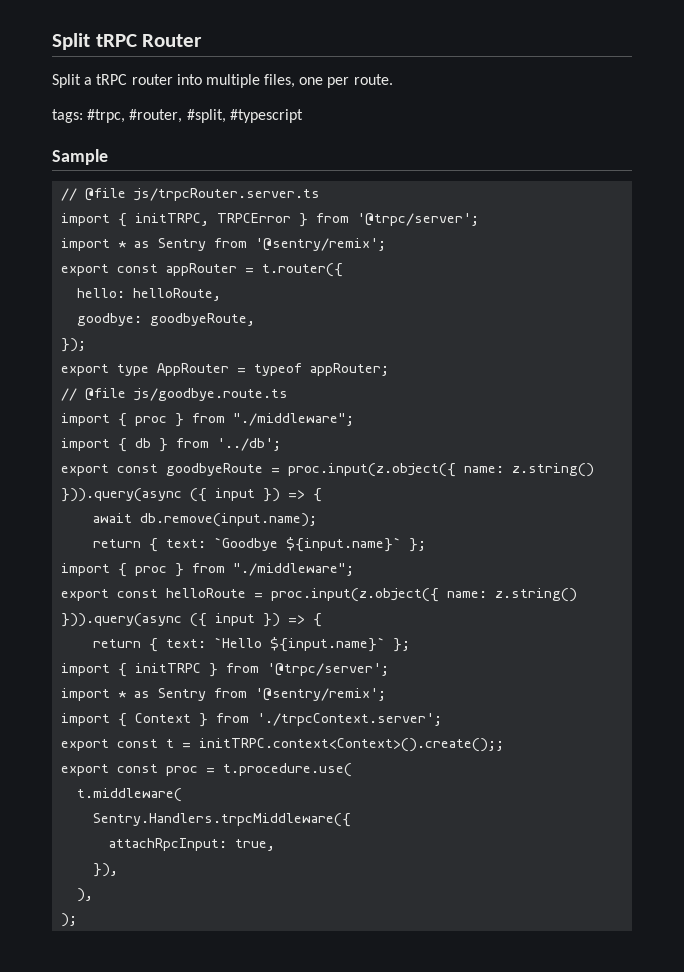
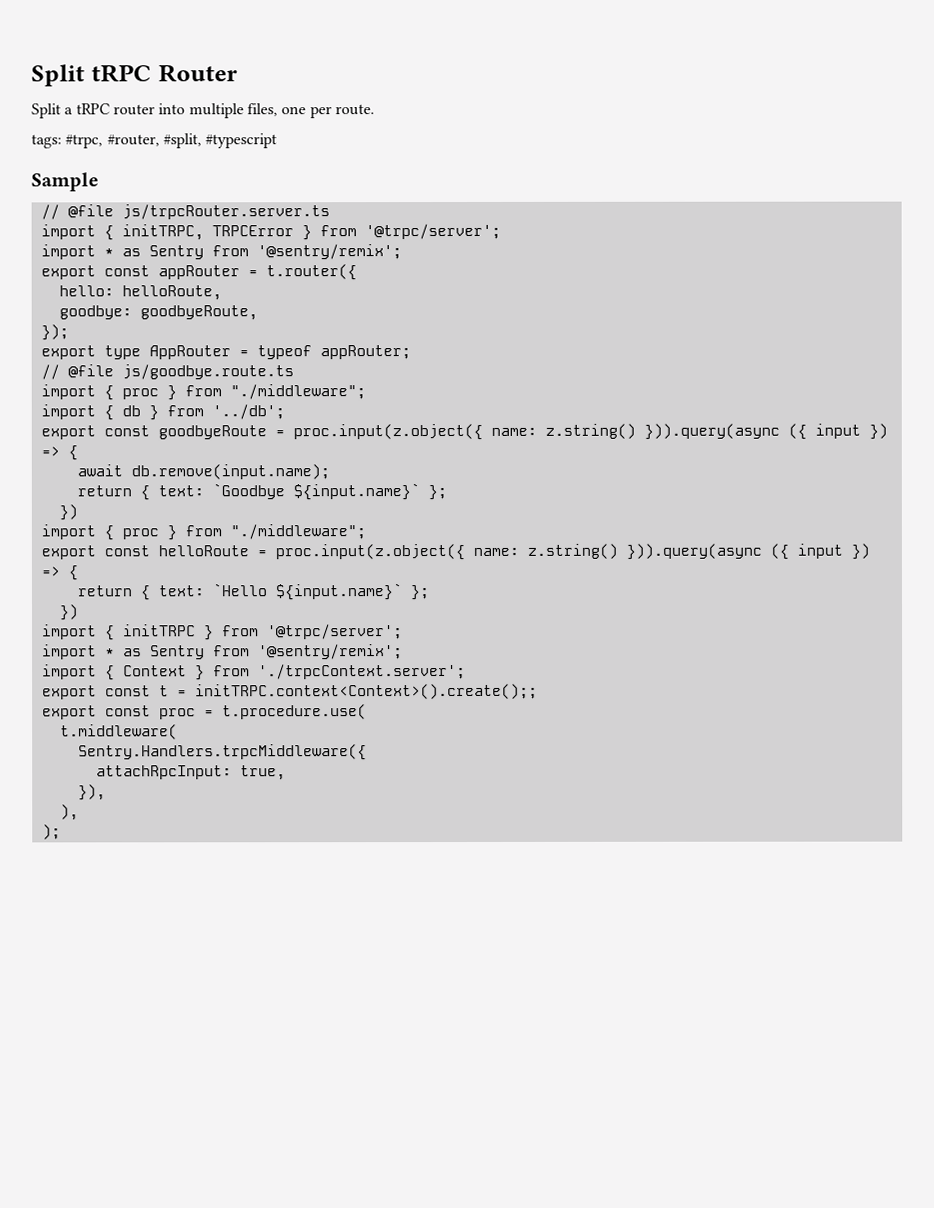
(427, 545) none -> [58,504,78,521] // })
(411, 645) none -> [59,604,79,621] // })

